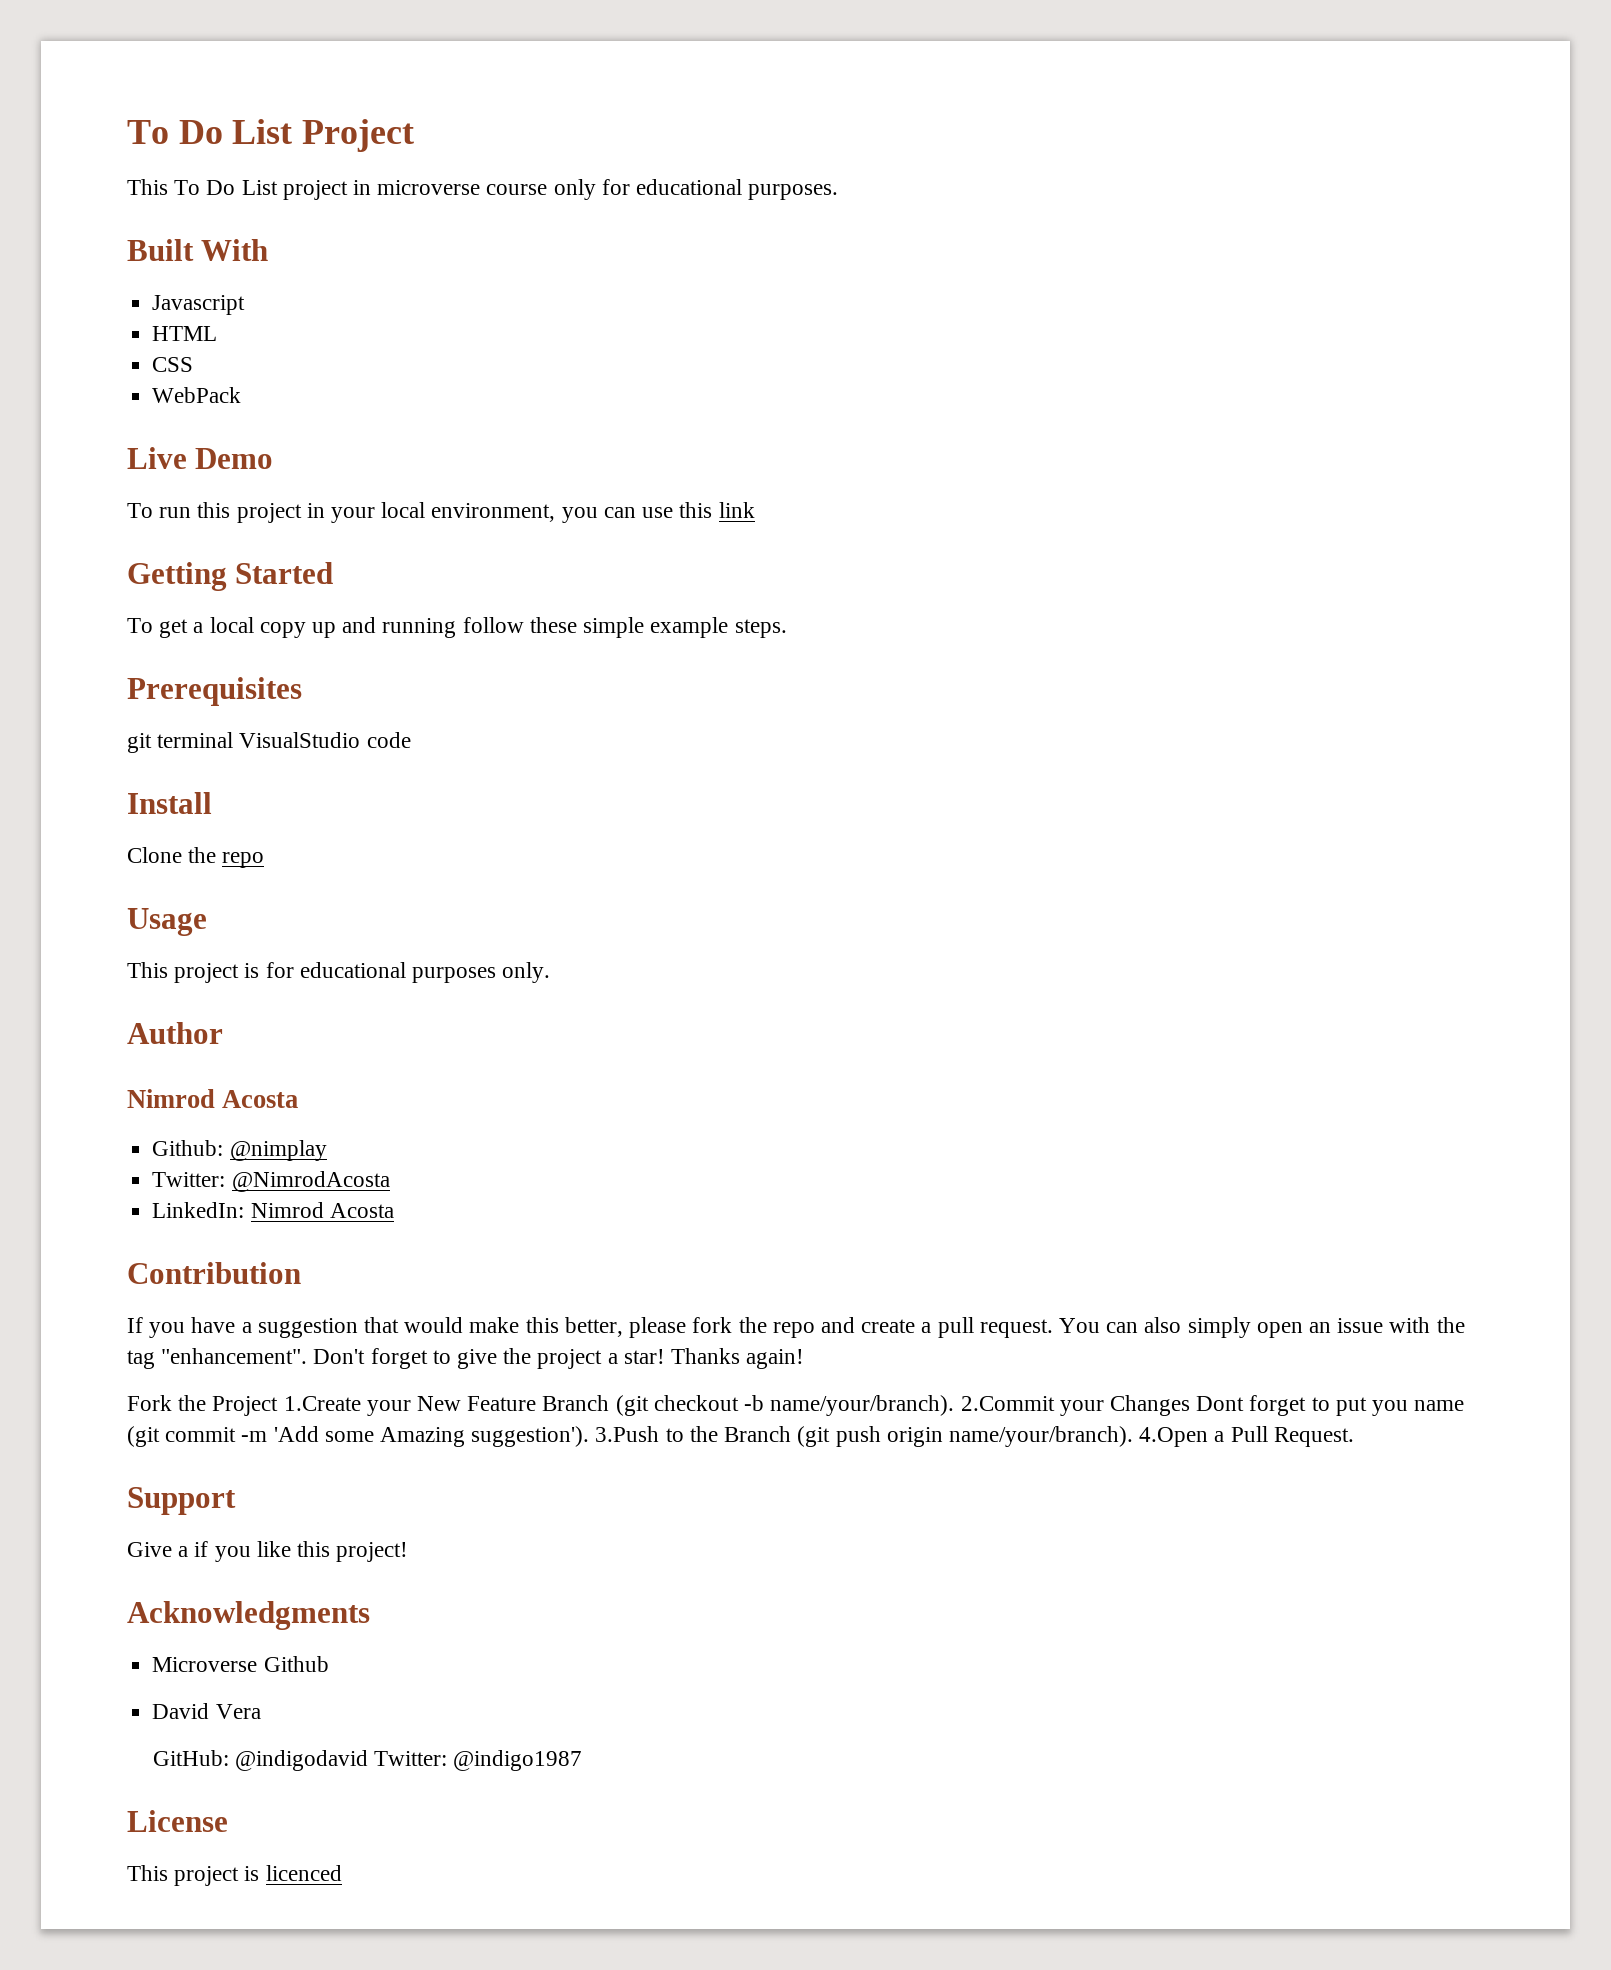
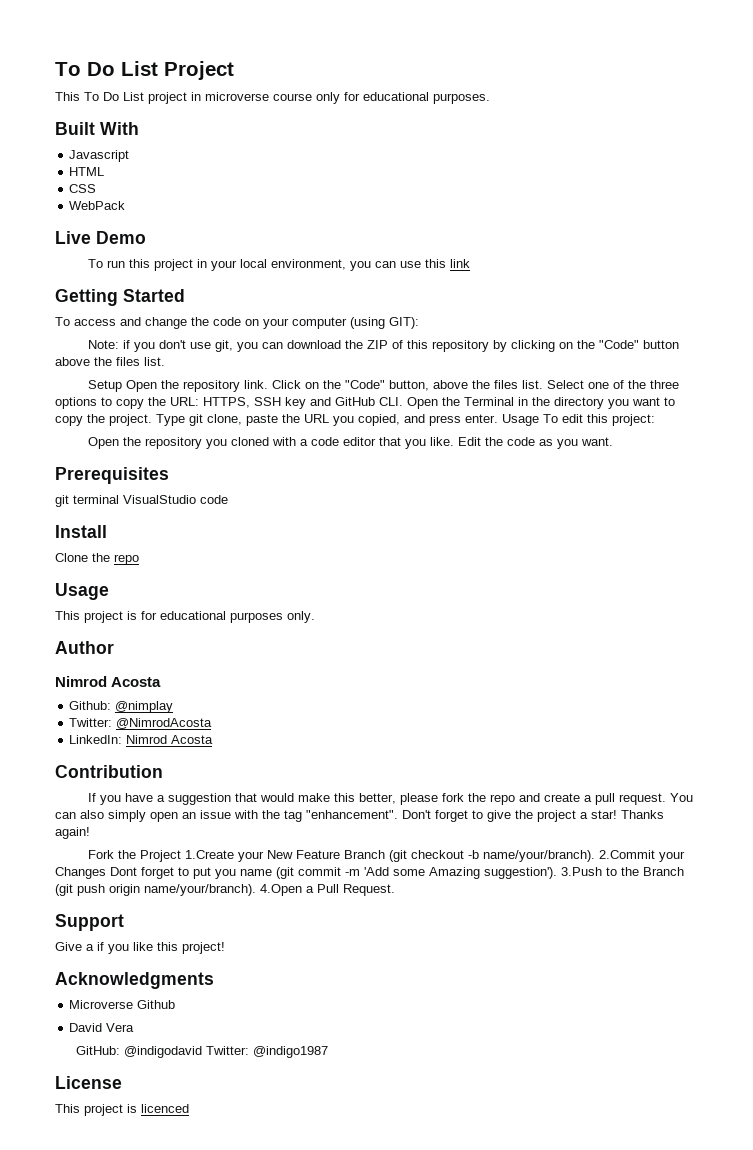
[159,617,787,638] get a local copy up and running follow these simple example steps. -> [74,317,419,329] [87,340,679,352] [55,357,165,366] [87,380,679,392] [55,397,675,409] [55,414,655,426] [87,437,613,449] access and change the code on your computer (using GIT): // Note: if you don't use git, you can download the ZIP of this repository by clicking on the "Code" button above the files list. // Setup Open the repository link. Click on the "Code" button, above the files list. Select one of the three options to copy the URL: HTTPS, SSH key and GitHub CLI. Open the Terminal in the directory you want to copy the project. Type git clone, paste the URL you copied, and press enter. Usage To edit this project: // Open the repository you cloned with a code editor that you like. Edit the code as you want.

